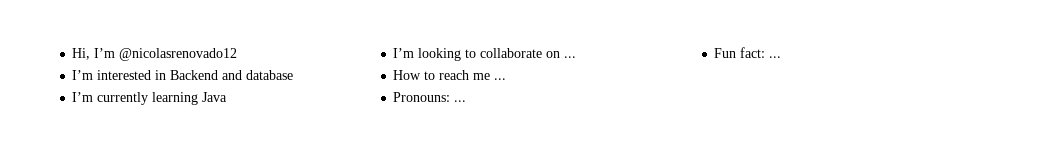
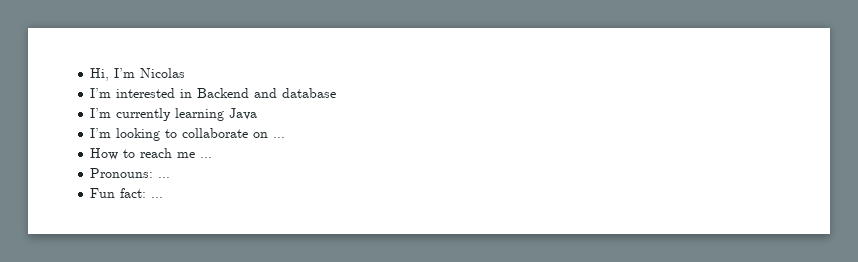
[119,48,238,61] @nicolasrenovado12 -> [140,68,186,78] Nicolas

